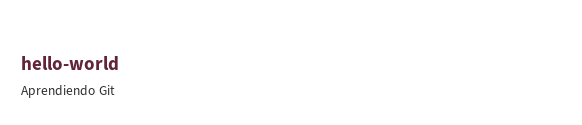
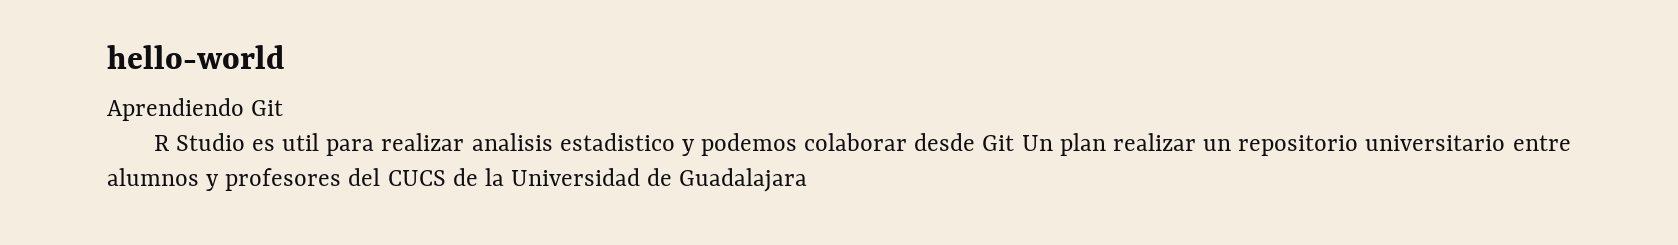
(115, 90) none -> [153,133,1571,156] [107,168,808,192] // R Studio es util para realizar analisis estadistico y podemos colaborar desde Git Un plan realizar un repositorio universitario entre alumnos y profesores del CUCS de la Universidad de Guadalajara

